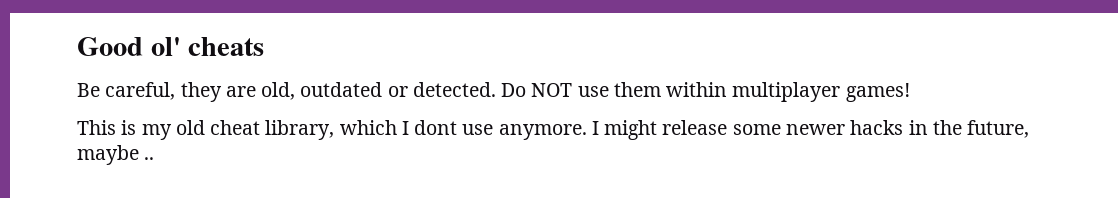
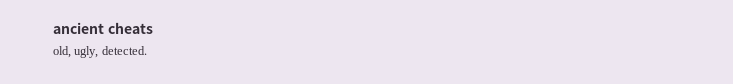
[77,37,181,56] Good ol' -> [53,22,104,34] ancient
[77,82,910,102] [77,120,1030,140] [77,145,155,165] Be careful, they are old, outdated or detected. Do NOT use them within multiplayer games! // This is my old cheat library, which I dont use anymore. I might release some newer hacks in the future, maybe .. -> [53,46,147,58] old, ugly, detected.

